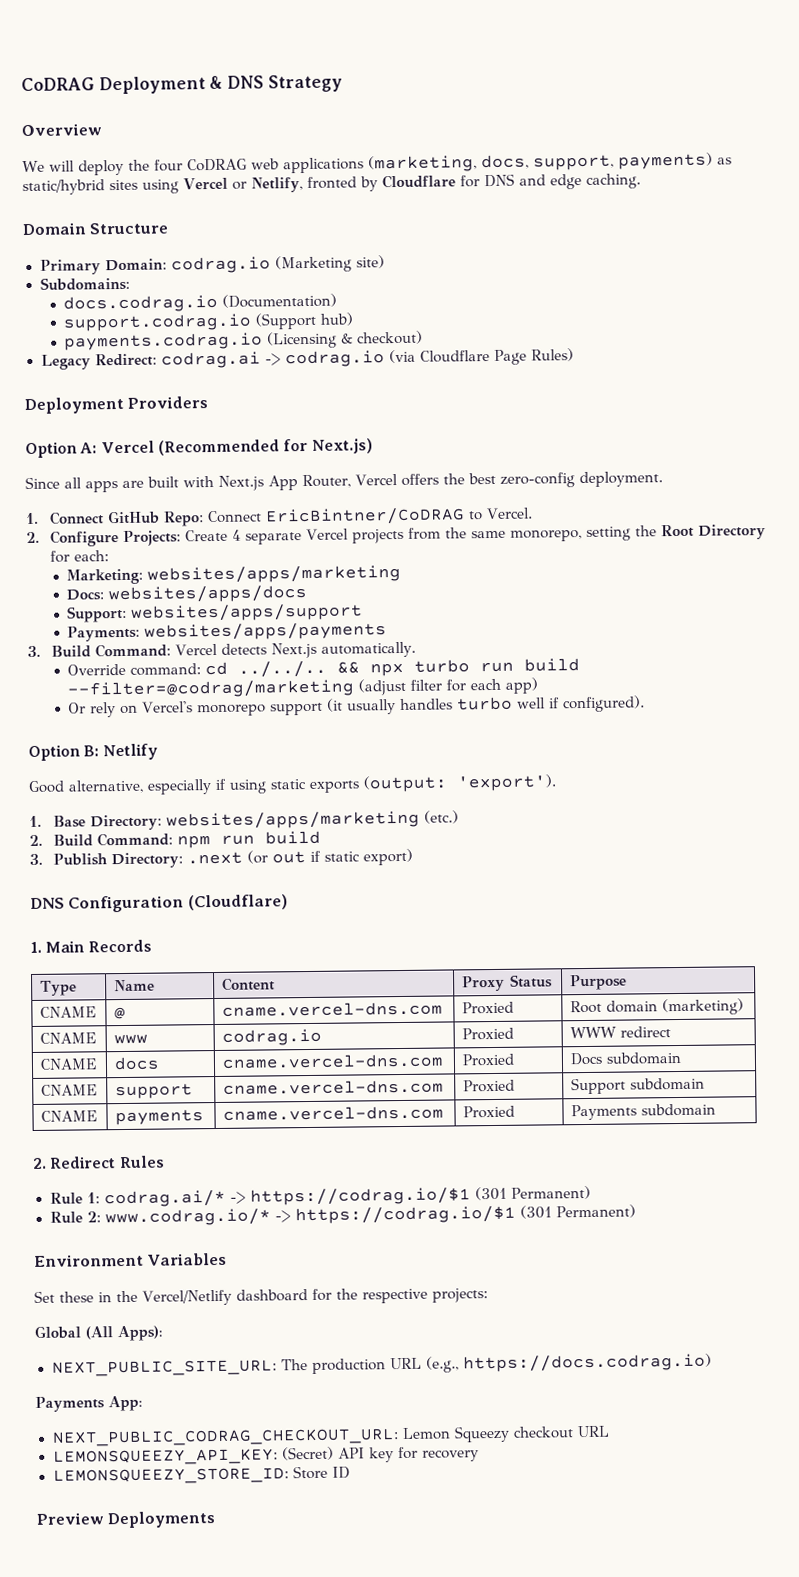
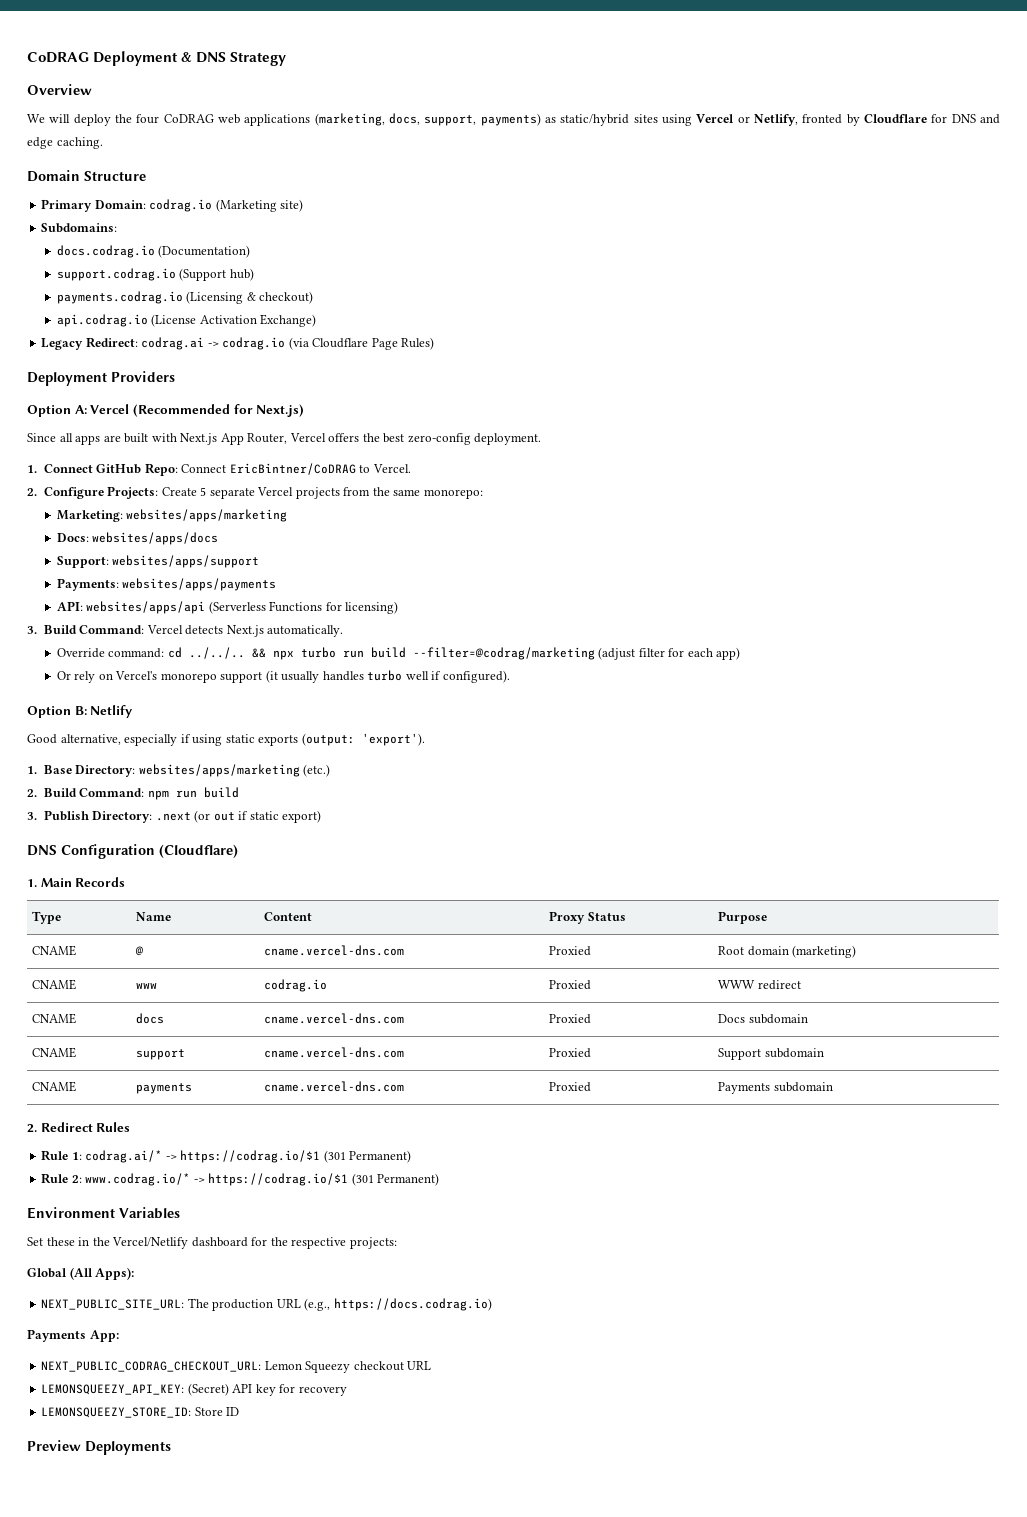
(424, 337) none -> [56,314,317,327] // api.codrag.io (License Activation Exchange)
[231,529,241,541] 4 -> [200,487,207,496] 5
[509,524,766,542] [49,550,109,563] monorepo, setting the Root Directory for each: -> [423,489,483,499] monorepo:
(388, 631) none -> [56,601,399,614] // API: websites/apps/api (Serverless Functions for licensing)

